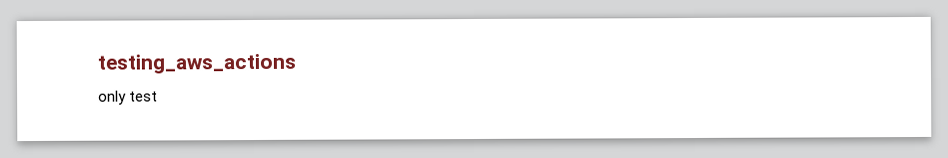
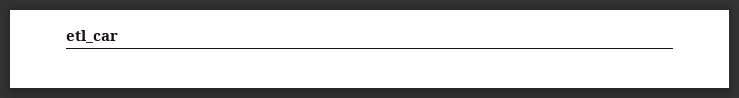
[97,53,296,74] [98,90,159,105] testing_aws_actions // only test -> [66,30,118,43] etl_car

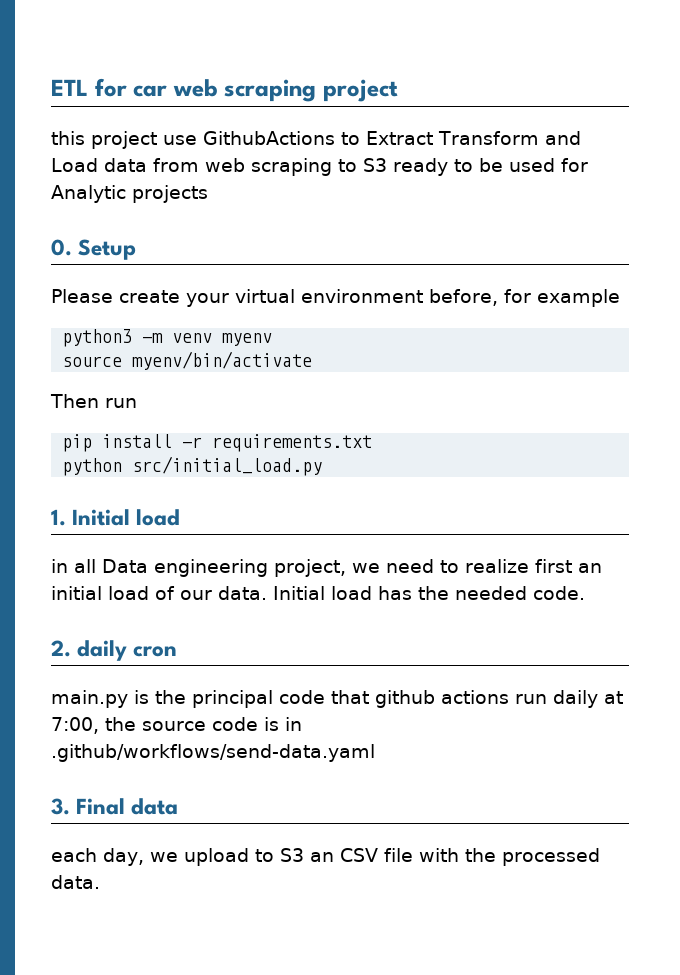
[66,30,118,43] etl_car -> [51,78,399,102] [51,131,581,149] [51,158,588,176] [51,185,208,203] [51,239,137,260] [51,289,620,307] [62,329,273,347] [62,351,313,370] [50,394,137,408] [62,434,373,452] [62,456,323,476] [51,509,181,526] [51,559,602,577] [51,586,585,600] [51,640,178,661] [51,690,623,708] [51,717,302,734] [51,744,375,762] [51,798,179,815] [51,848,600,866] [51,875,100,889] ETL for car web scraping project // this project use GithubActions to Extract Transform and Load data from web scraping to S3 ready to be used for Analytic projects // 0. Setup // Please create your virtual environment before, for example // python3 -m venv myenv // source myenv/bin/activate // Then run // pip install -r requirements.txt // python src/initial_load.py // 1. Initial load // in all Data engineering project, we need to realize first an initial load of our data. Initial load has the needed code. // 2. daily cron // main.py is the principal code that github actions run daily at 7:00, the source code is in .github/workflows/send-data.yaml // 3. Final data // each day, we upload to S3 an CSV file with the processed data.

